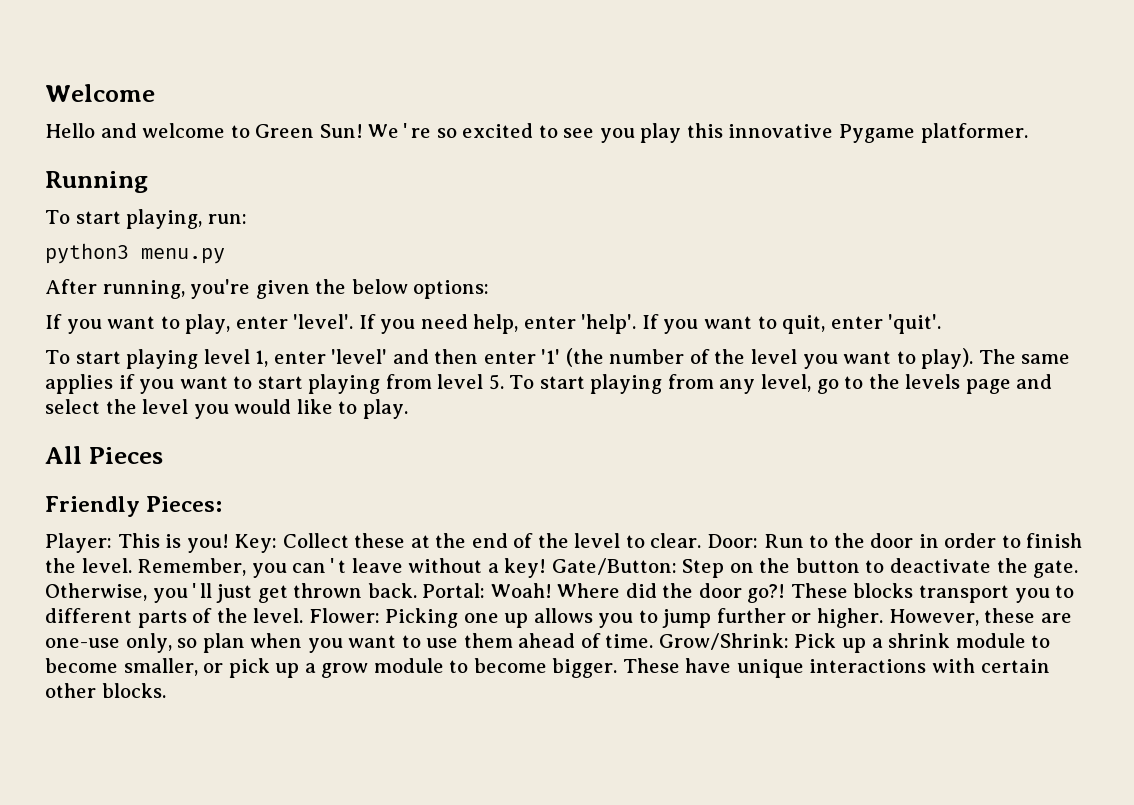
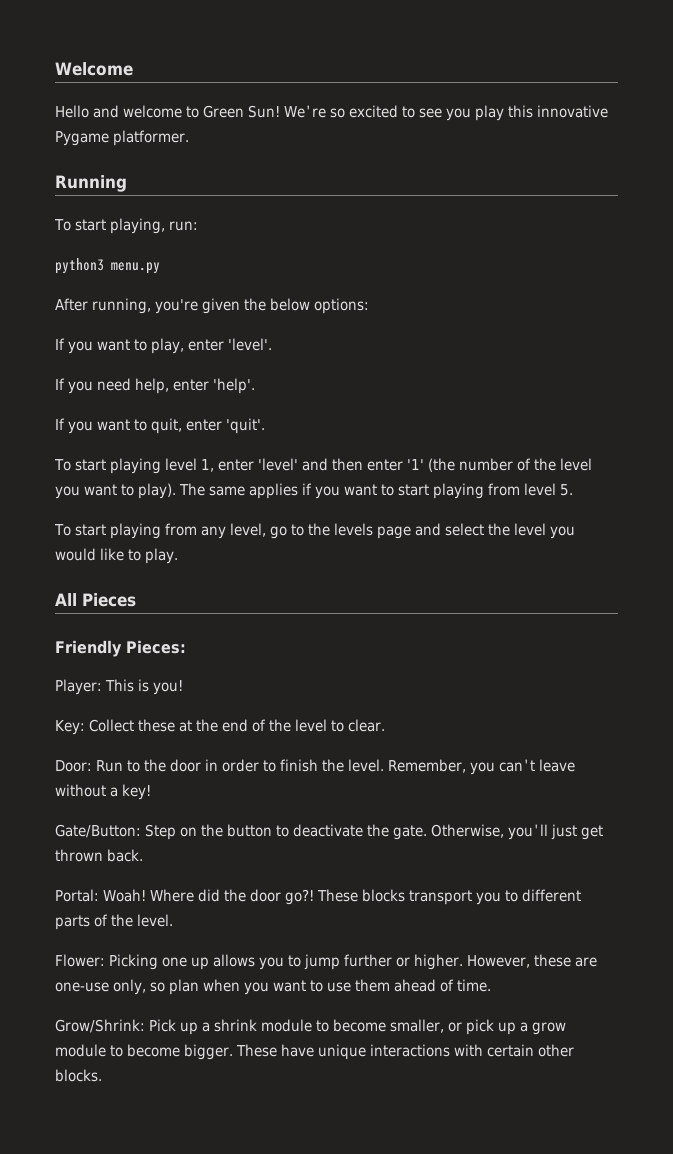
(354, 321) none -> (272, 344) //
(637, 324) none -> (255, 386) //
(504, 382) none -> (573, 490) //
(229, 543) none -> (183, 687) //
(702, 540) none -> (385, 725) //
(547, 568) none -> (151, 792) //
(417, 590) none -> (143, 855) //
(304, 615) none -> (173, 920) //
(654, 641) none -> (491, 985) //

